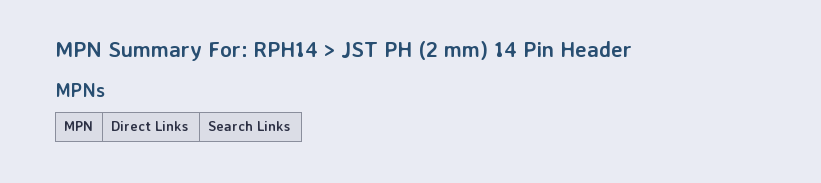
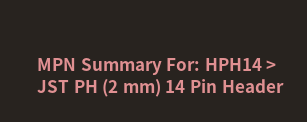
[253,42,318,57] RPH14 -> [204,58,262,71] HPH14
[55,83,105,97] [63,121,93,131] [110,121,188,131] [207,121,290,131] // MPNs // MPN | Direct Links | Search Links -> (284, 86) none

